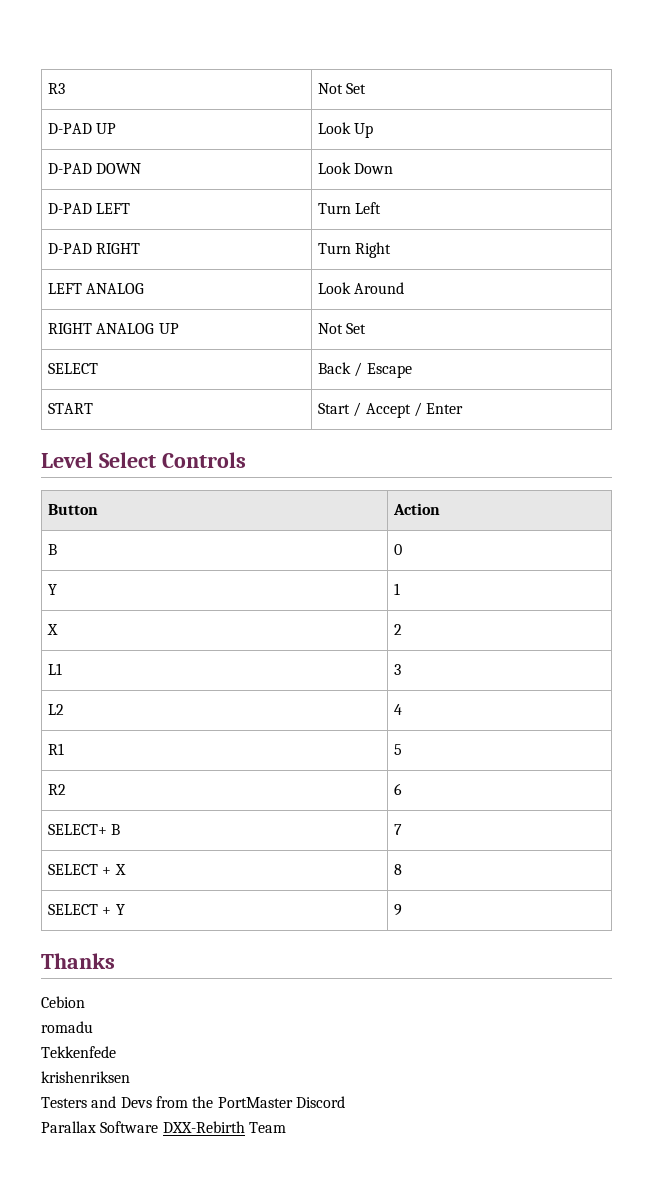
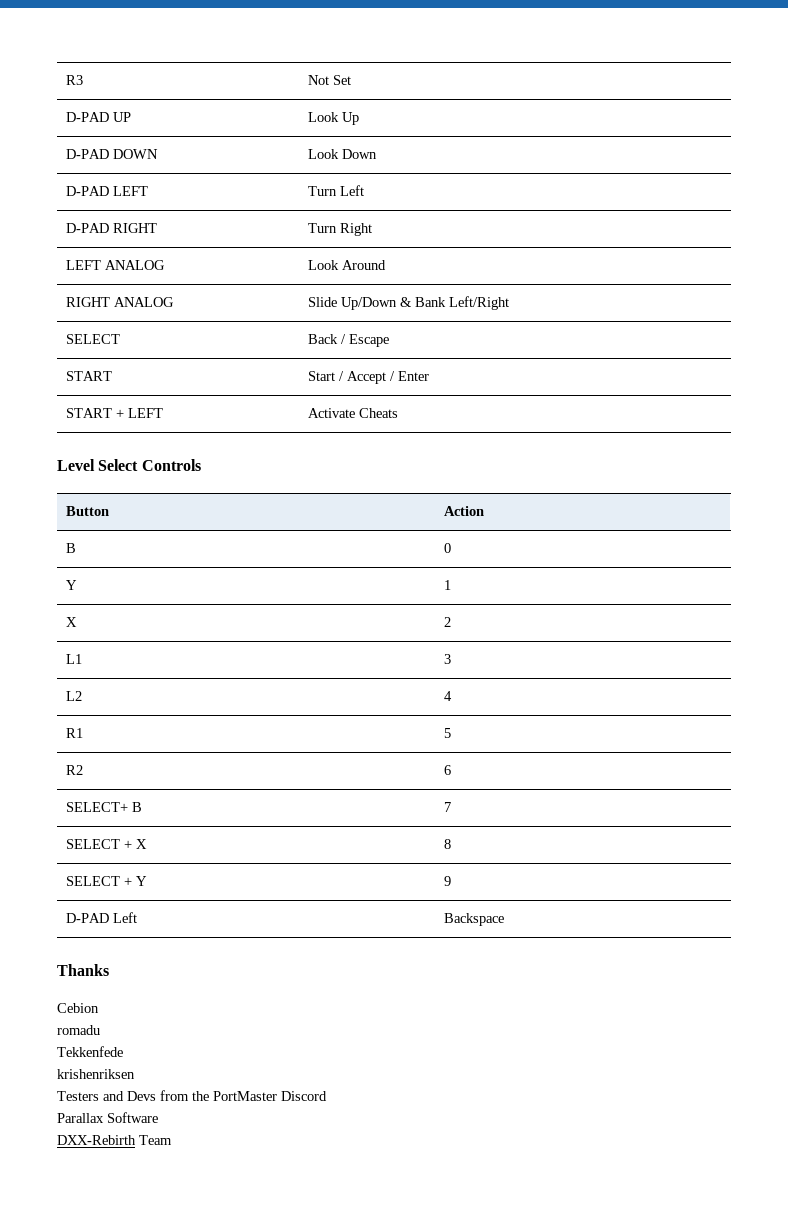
[158,323,179,334] [317,323,367,334] UP | Not Set -> [307,296,509,310] | Slide Up/Down & Bank Left/Right
(464, 408) none -> [65,408,163,418] [307,408,398,418] // START + LEFT | Activate Cheats
(402, 910) none -> [65,912,137,923] [443,913,504,926] // D-PAD Left | Backspace
(159, 1127) none -> (158, 1117) //

